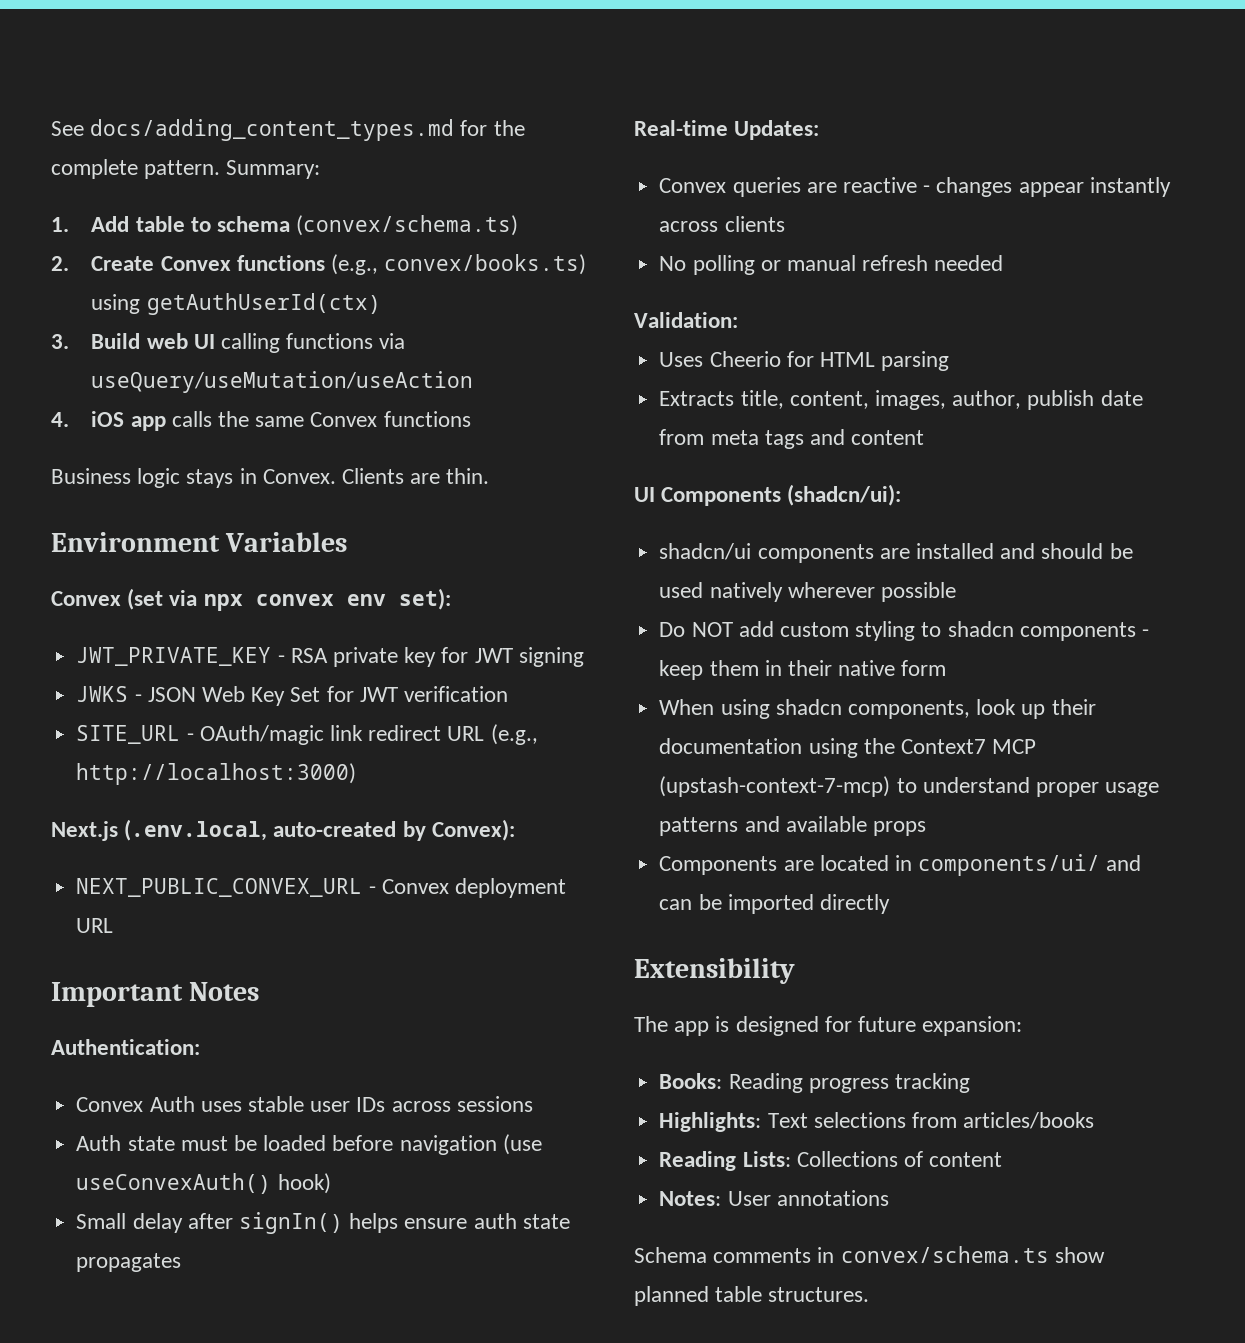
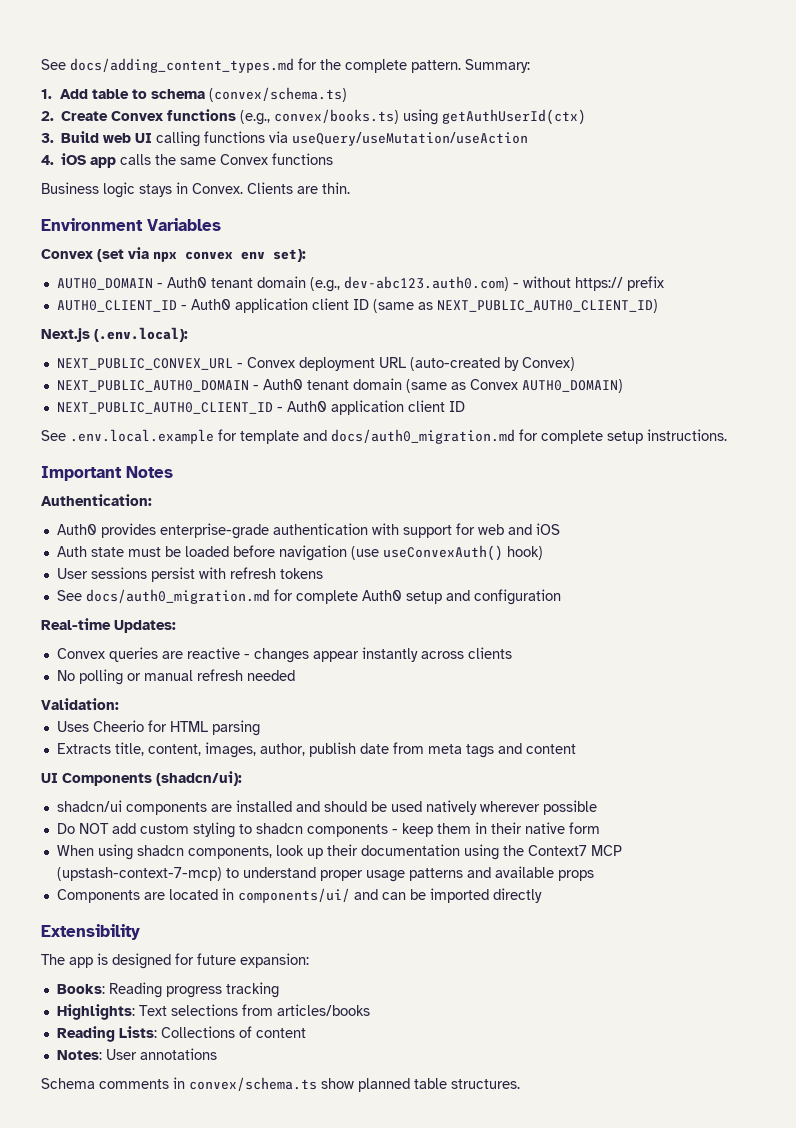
[76,647,584,667] [76,686,508,706] [76,724,538,745] [76,763,357,785] [51,819,515,841] JWT_PRIVATE_KEY - RSA private key for JWT signing // JWKS - JSON Web Key Set for JWT verification // SITE_URL - OAuth/magic link redirect URL (e.g., http://localhost:3000) // Next.js (.env.local, auto-created by Convex): -> [56,276,664,292] [56,298,658,313] [41,327,188,342] AUTH0_DOMAIN - Auth0 tenant domain (e.g., dev-abc123.auth0.com) - without https:// prefix // AUTH0_CLIENT_ID - Auth0 application client ID (same as NEXT_PUBLIC_AUTH0_CLIENT_ID) // Next.js (.env.local):
[51,982,260,1007] [51,1039,200,1055] [76,1096,533,1112] // Important Notes // Authentication: // Convex Auth uses stable user IDs across sessions -> [409,357,575,371] [56,378,623,393] [56,400,465,415] [41,429,727,444] [41,466,173,481] [41,494,152,506] [56,523,560,539] (auto-created by Convex) // NEXT_PUBLIC_AUTH0_DOMAIN - Auth0 tenant domain (same as Convex AUTH0_DOMAIN) // NEXT_PUBLIC_AUTH0_CLIENT_ID - Auth0 application client ID // See .env.local.example for template and docs/auth0_migration.md for complete setup instructions. // Important Notes // Authentication: // Auth0 provides enterprise-grade authentication with support for web and iOS
[76,1212,570,1234] [76,1253,182,1272] Small delay after signIn() helps ensure auth state propagates -> [56,567,323,582] [56,589,561,605] User sessions persist with refresh tokens // See docs/auth0_migration.md for complete Auth0 setup and configuration

